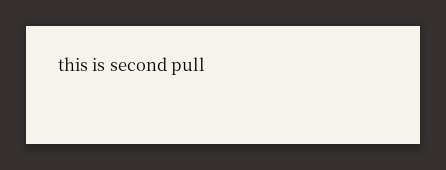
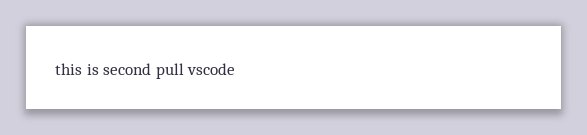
(206, 66) none -> [187,63,236,75] vscode

